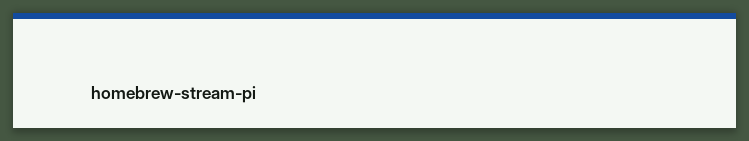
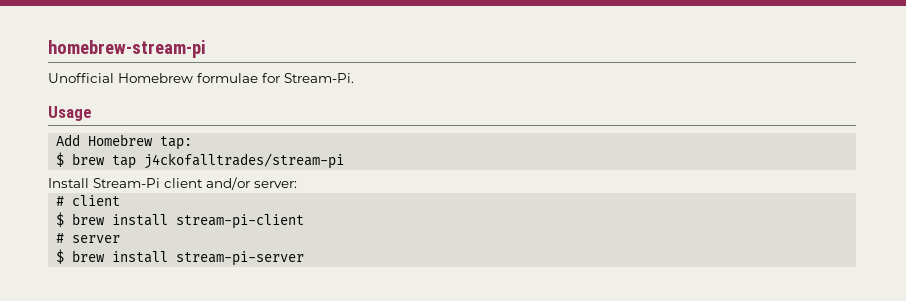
(256, 94) none -> [48,73,354,83] [48,106,92,121] [56,134,193,150] [56,152,345,169] [48,177,297,190] [56,195,121,206] [56,212,305,229] [56,233,121,243] [56,249,305,266] // Unofficial Homebrew formulae for Stream-Pi. // Usage // Add Homebrew tap: // $ brew tap j4ckofalltrades/stream-pi // Install Stream-Pi client and/or server: // # client // $ brew install stream-pi-client // # server // $ brew install stream-pi-server

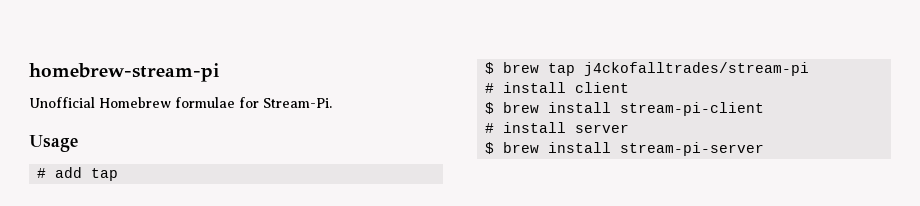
[56,134,193,150] Add Homebrew tap: -> [37,167,119,181] # add tap
[48,177,297,190] [56,196,65,206] // Install Stream-Pi client and/or server: // # -> [485,82,567,93] // # install
(65, 238) none -> [503,122,567,133] install

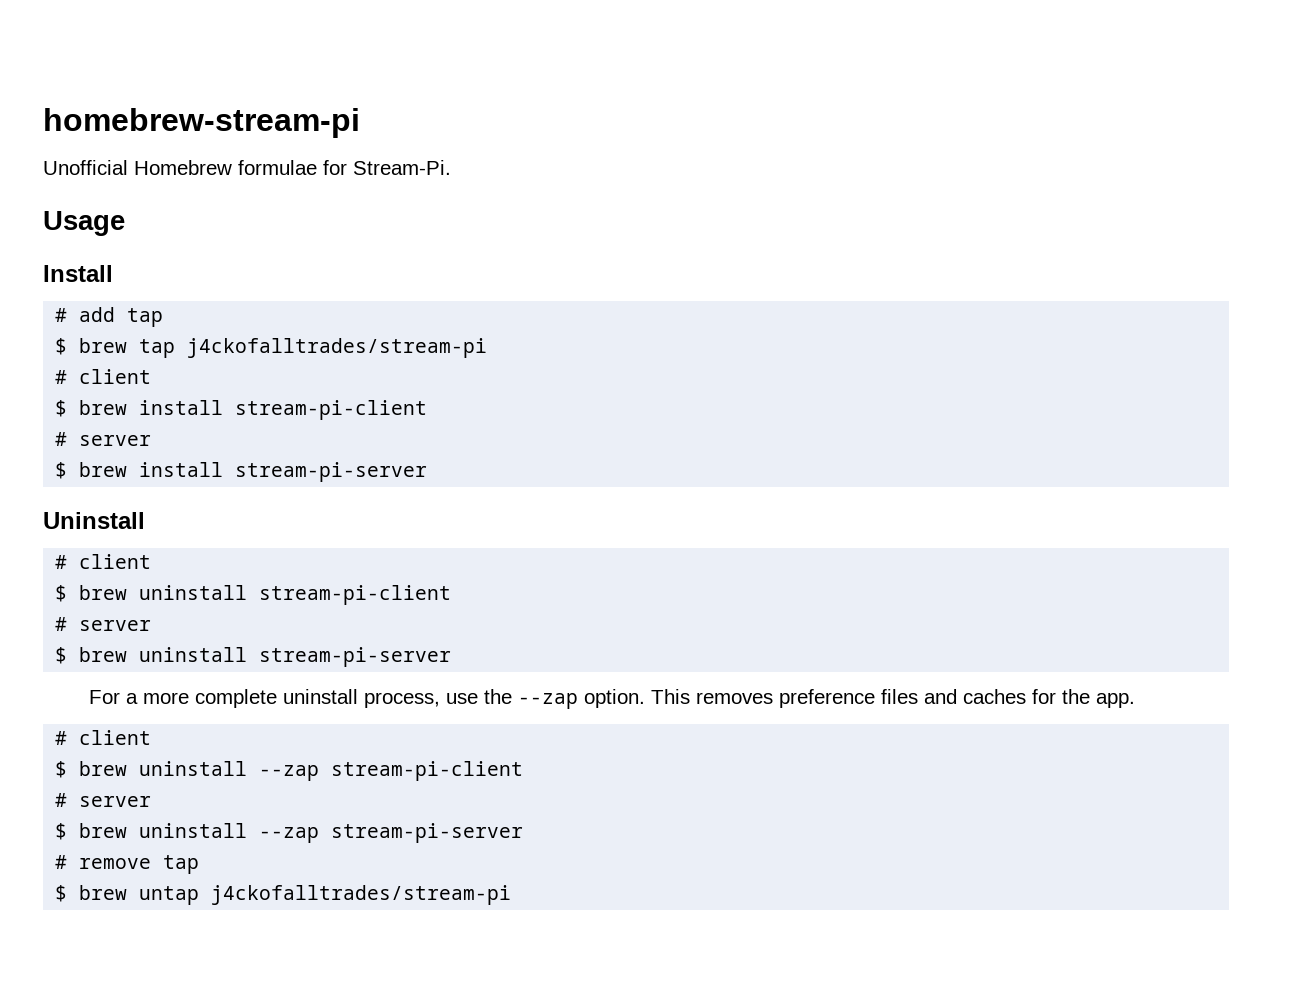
(78, 143) none -> [43,265,113,282] // Install
[503,82,567,93] install -> (68, 377) none
[503,122,567,133] install -> (68, 439) none
(765, 149) none -> [43,512,145,529] [55,554,152,569] [55,585,452,605] [55,617,152,631] [55,647,452,667] [88,689,1135,709] [55,730,152,745] [55,761,524,781] [55,793,152,807] [55,823,524,843] [55,855,200,874] [55,885,512,905] // Uninstall // # client // $ brew uninstall stream-pi-client // # server // $ brew uninstall stream-pi-server // For a more complete uninstall process, use the --zap option. This removes preference files and caches for the app. // # client // $ brew uninstall --zap stream-pi-client // # server // $ brew uninstall --zap stream-pi-server // # remove tap // $ brew untap j4ckofalltrades/stream-pi

